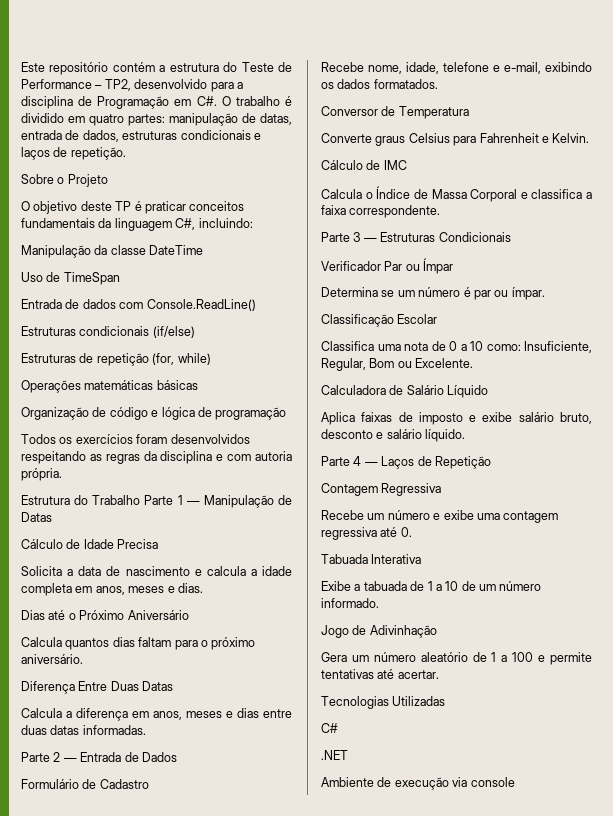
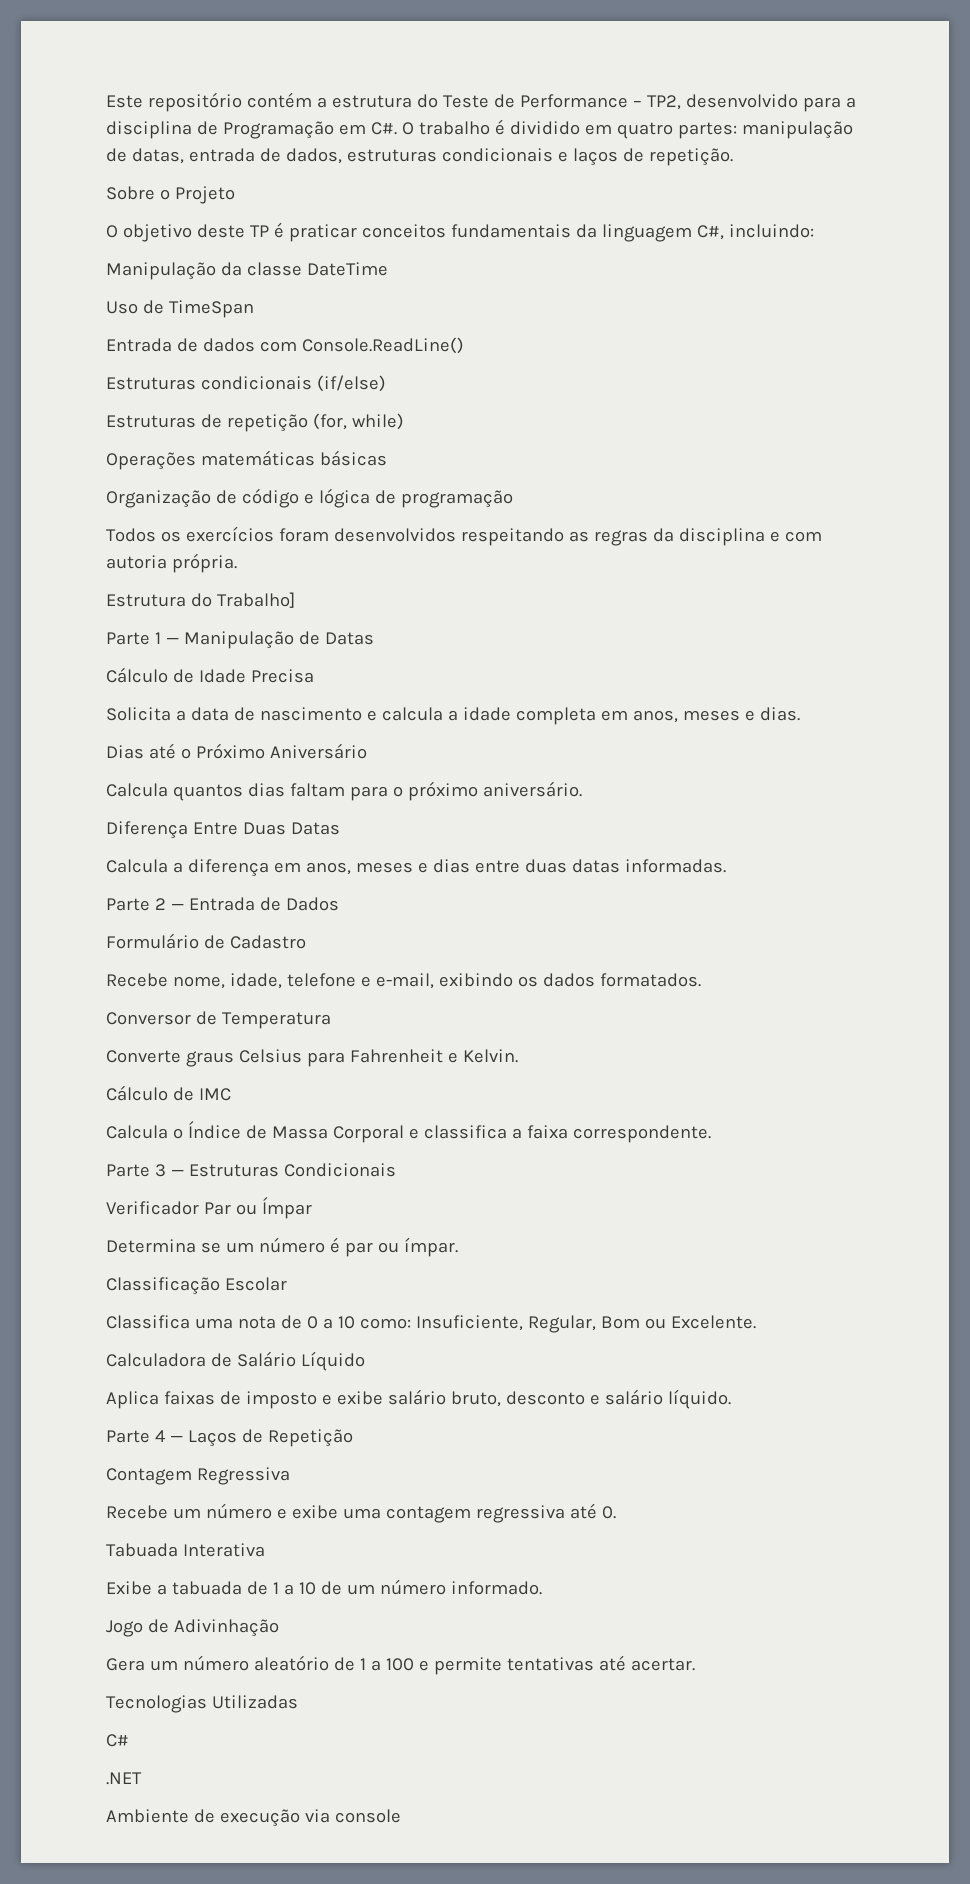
[92,495,141,505] Trabalho -> [216,592,295,608] Trabalho] //

